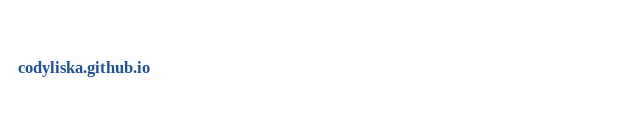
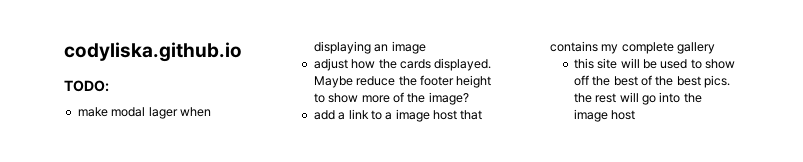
(150, 69) none -> [64,80,109,92] [77,107,211,119] [313,41,426,54] [313,58,492,71] [313,75,492,88] [313,92,469,105] [313,109,483,122] [549,41,715,54] [573,58,736,69] [573,75,731,88] [573,92,702,105] [573,109,636,122] // TODO: // make modal lager when displaying an image // adjust how the cards displayed. Maybe reduce the footer height to show more of the image? // add a link to a image host that contains my complete gallery // this site will be used to show off the best of the best pics. the rest will go into the image host

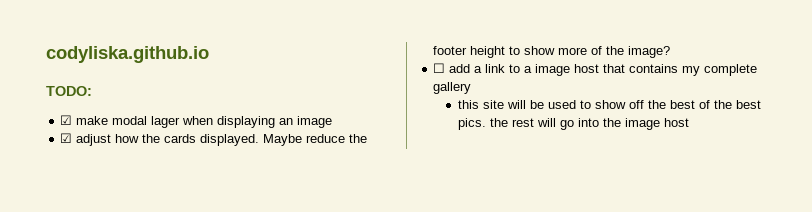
(109, 86) none -> [60,115,73,125] ☑
(426, 47) none -> [60,133,73,143] ☑
(469, 98) none -> [433,63,446,73] ☐

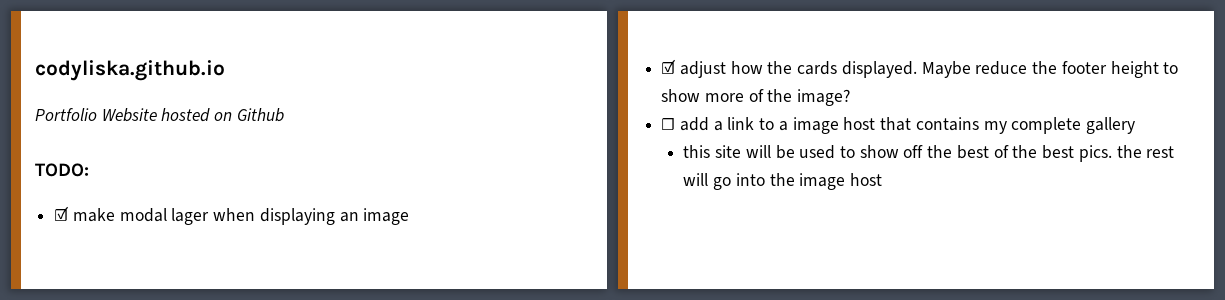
(209, 54) none -> [35,108,284,122] // Portfolio Website hosted on Github

